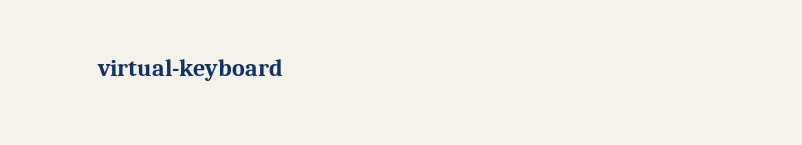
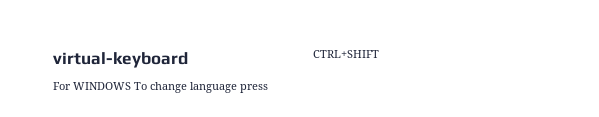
(283, 70) none -> [53,82,268,93] [313,50,379,58] // For WINDOWS To change language press CTRL+SHIFT

